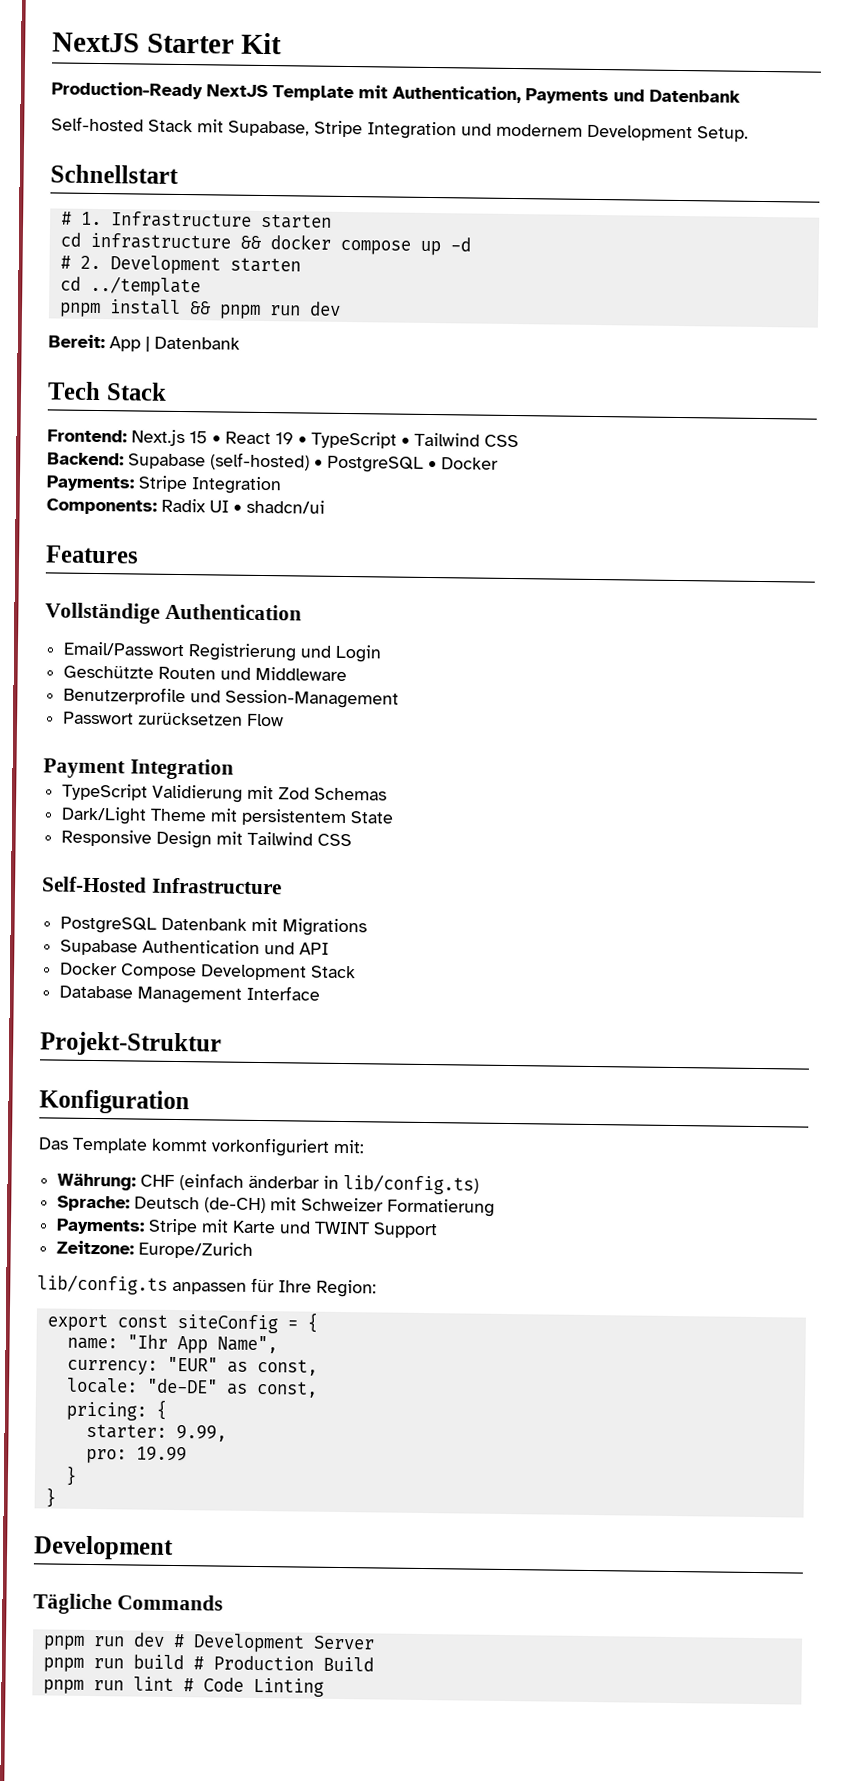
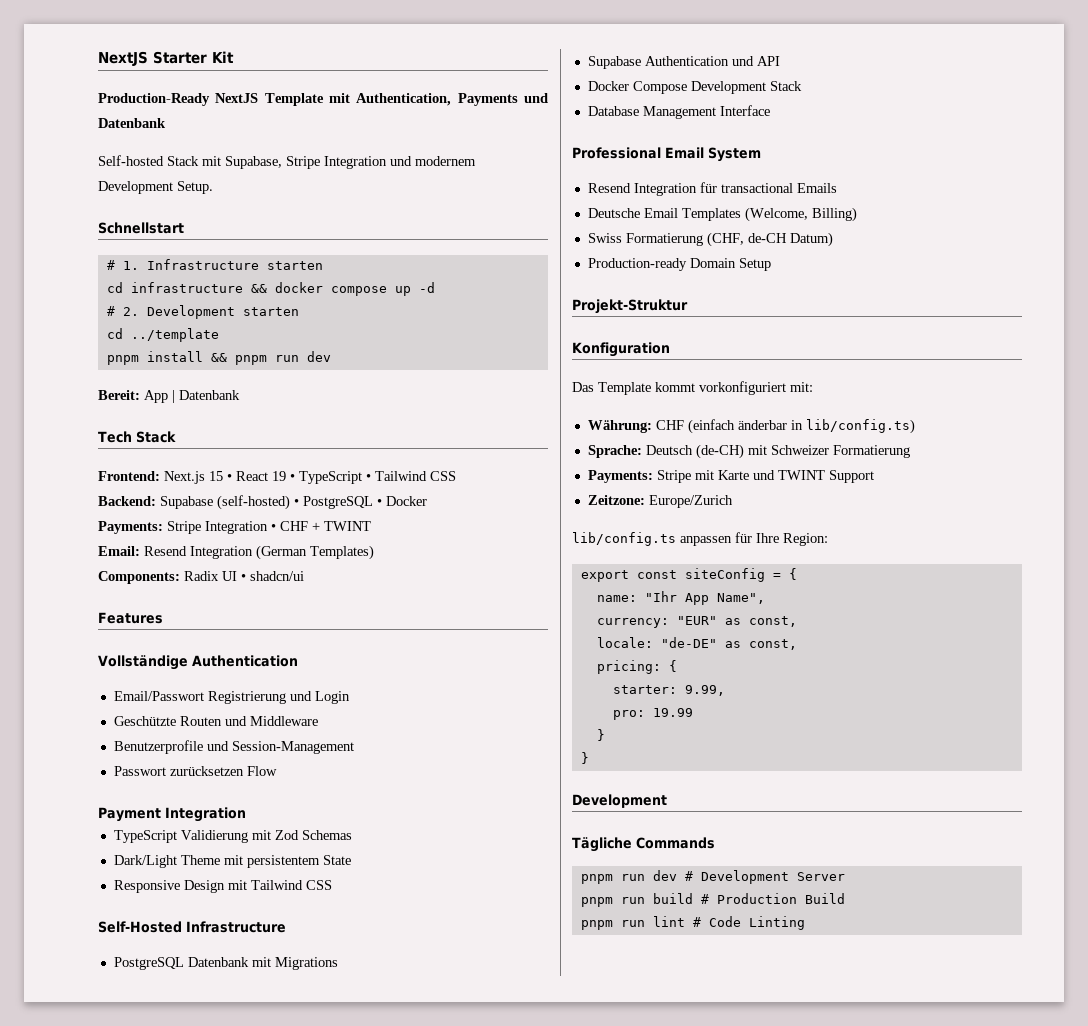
(282, 485) none -> [271,521,371,531] [98,545,374,560] • CHF + TWINT // Email: Resend Integration (German Templates)
(321, 993) none -> [572,147,761,162] [587,182,837,196] [587,207,857,222] [587,232,833,247] [587,258,771,271] // Professional Email System // Resend Integration für transactional Emails // Deutsche Email Templates (Welcome, Billing) // Swiss Formatierung (CHF, de-CH Datum) // Production-ready Domain Setup

